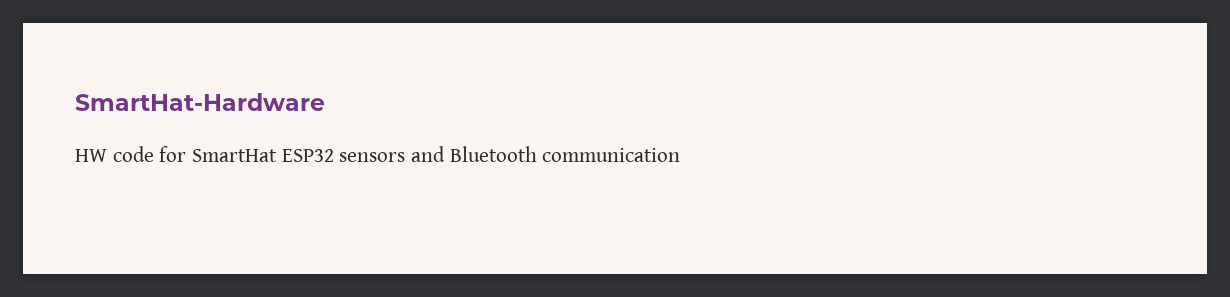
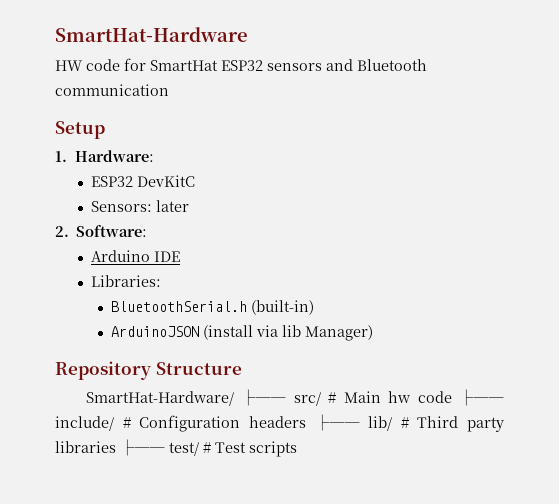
(681, 155) none -> [55,121,105,139] [55,150,154,162] [90,175,195,187] [90,200,189,212] [55,225,148,237] [90,250,180,262] [90,275,161,287] [110,300,314,315] [110,325,373,341] [55,361,242,380] [85,389,505,406] [55,414,504,432] [55,439,297,457] // Setup // 1. Hardware: // ESP32 DevKitC // Sensors: later // 2. Software: // Arduino IDE // Libraries: // BluetoothSerial.h (built-in) // ArduinoJSON (install via lib Manager) // Repository Structure // SmartHat-Hardware/ ├── src/ # Main hw code ├── include/ # Configuration headers ├── lib/ # Third party libraries ├── test/ # Test scripts

